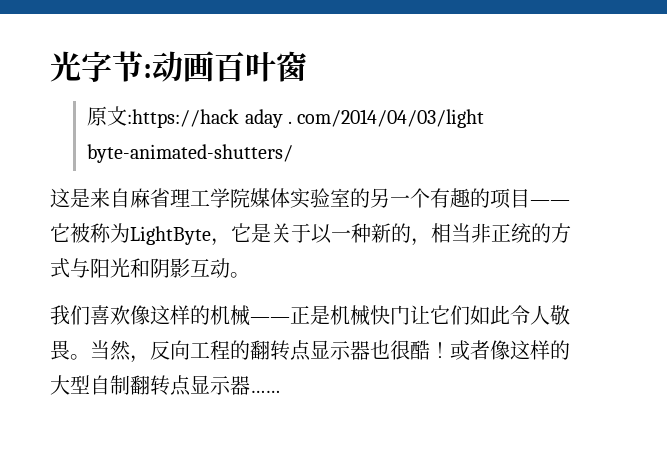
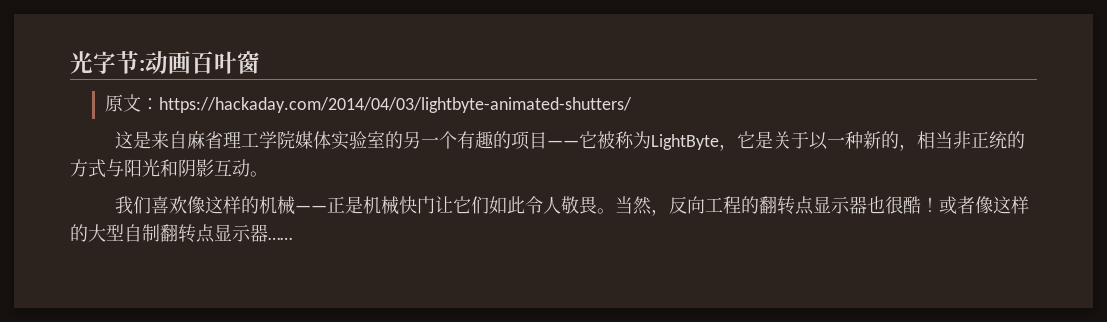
[127,109,485,128] [87,144,294,163] :https://hack aday . com/2014/04/03/light byte-animated-shutters/ -> [140,97,632,113] ：https://hackaday.com/2014/04/03/lightbyte-animated-shutters/

